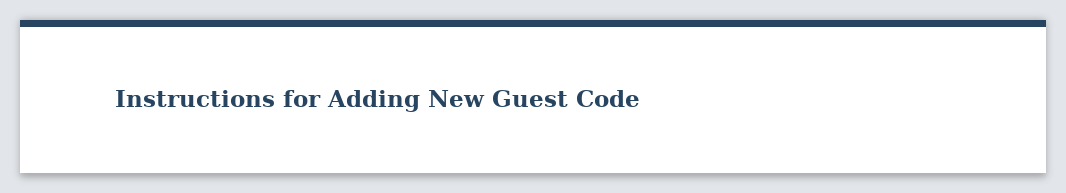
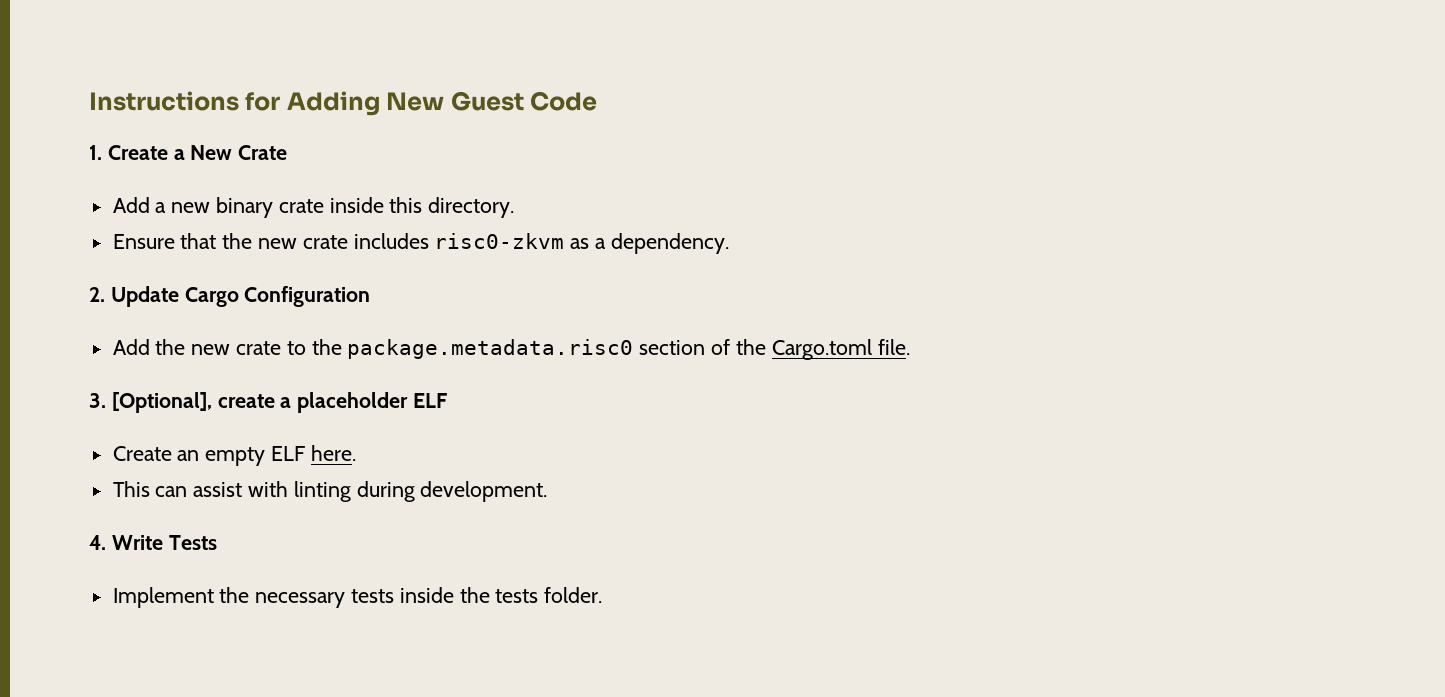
(640, 98) none -> [89,145,288,160] [112,197,515,218] [112,233,729,254] [89,286,371,307] [112,339,910,360] [89,392,448,413] [112,445,356,466] [112,481,548,502] [89,535,217,550] [112,587,603,608] // 1. Create a New Crate // Add a new binary crate inside this directory. // Ensure that the new crate includes risc0-zkvm as a dependency. // 2. Update Cargo Configuration // Add the new crate to the package.metadata.risc0 section of the Cargo.toml file. // 3. [Optional], create a placeholder ELF // Create an empty ELF here. // This can assist with linting during development. // 4. Write Tests // Implement the necessary tests inside the tests folder.

